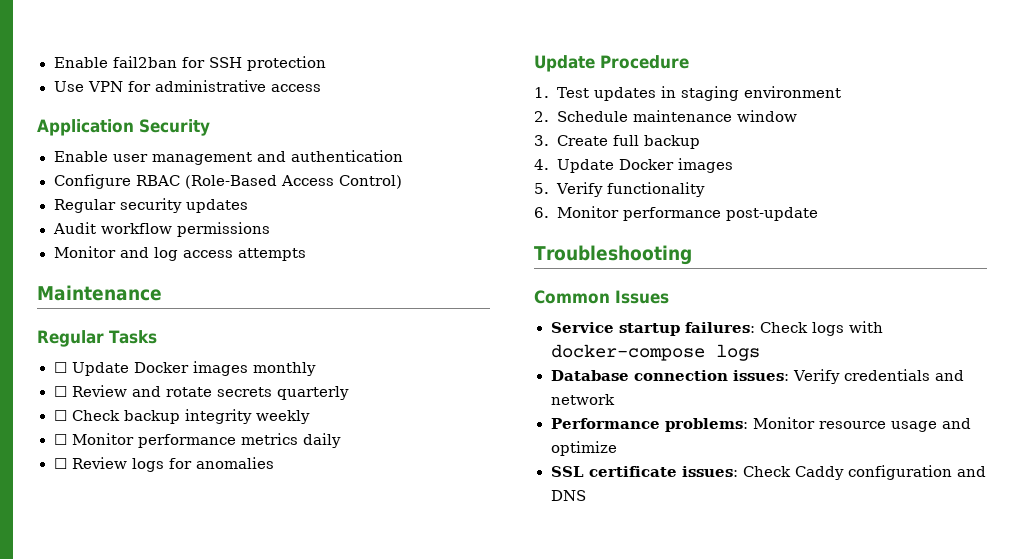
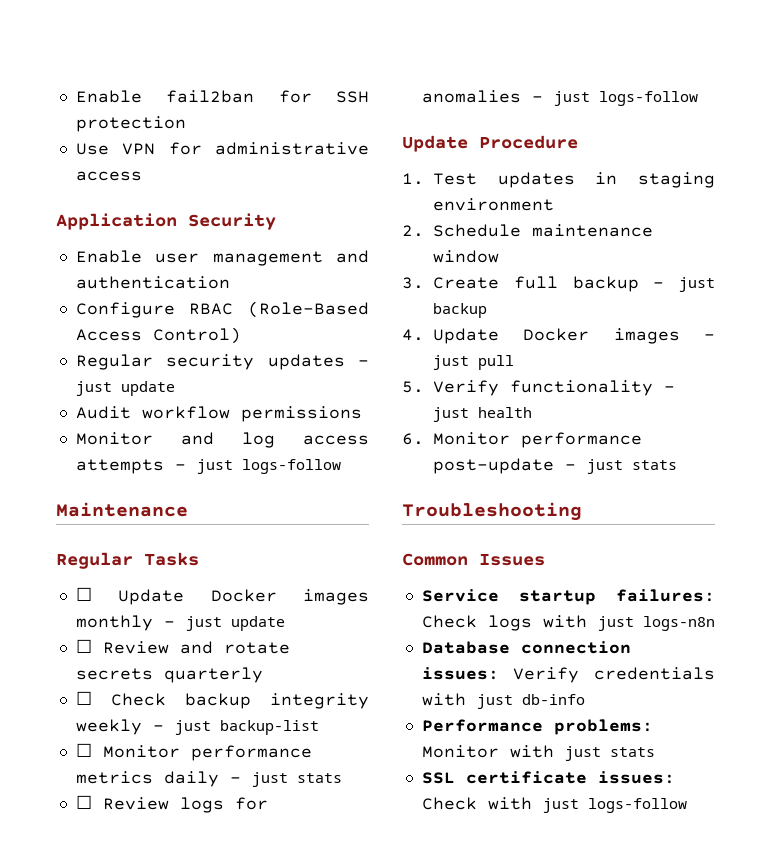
(248, 206) none -> [358,360,369,366] [75,381,175,396] - just update
(306, 254) none -> [174,459,341,474] - just logs-follow
(316, 369) none -> [163,616,285,631] - just update
(310, 417) none -> [152,720,319,735] - just backup-list
(341, 440) none -> [229,772,342,787] - just stats
(274, 463) none -> [531,91,698,106] - just logs-follow
(700, 142) none -> [653,277,715,292] [433,303,487,318] - just backup
(733, 165) none -> [704,334,715,340] [433,355,514,370] - just pull
(706, 189) none -> [664,386,675,392] [433,407,532,422] - just health
(818, 214) none -> [565,459,677,474] - just stats
[550,344,760,361] docker-compose logs -> [597,616,715,631] just logs-n8n
[935,370,965,381] [550,394,615,405] and network -> [421,693,585,709] with just db-info
[818,418,971,432] [550,441,617,456] resource usage and optimize -> [509,745,655,761] with just stats
[794,465,986,480] [550,490,586,501] Caddy configuration and DNS -> [487,797,687,813] with just logs-follow

